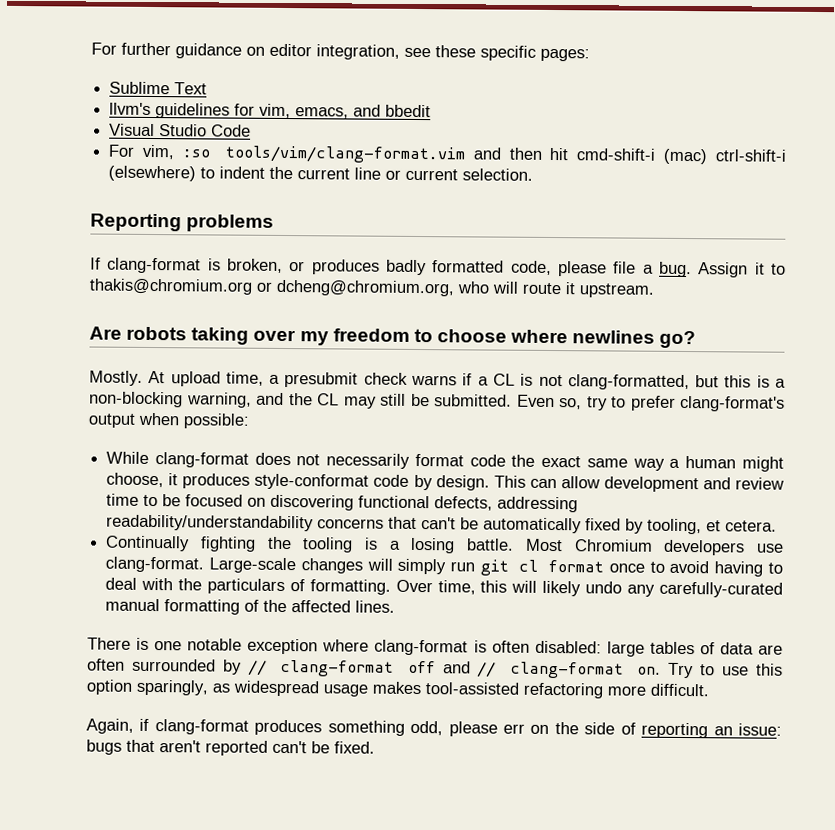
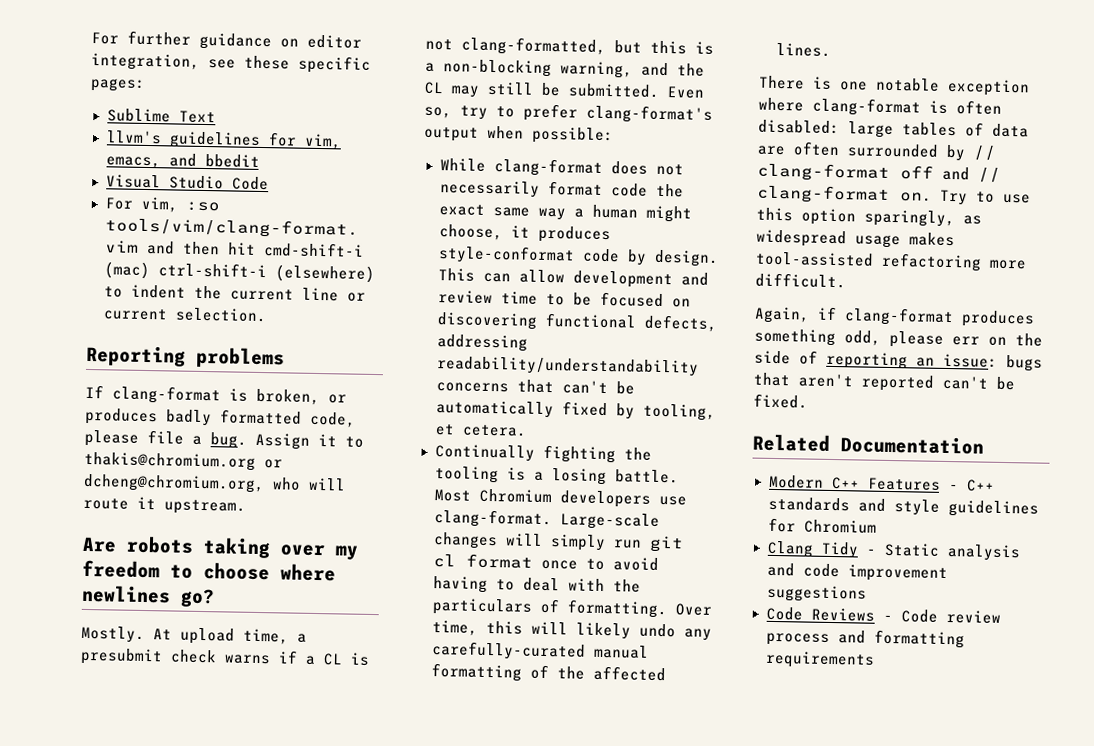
(375, 747) none -> [752,433,984,455] [768,474,995,492] [767,496,1039,518] [767,517,877,534] [766,540,1021,562] [766,562,948,583] [766,584,867,603] [765,606,1001,624] [765,629,965,649] [764,650,875,669] // Related Documentation // Modern C++ Features - C++ standards and style guidelines for Chromium // Clang Tidy - Static analysis and code improvement suggestions // Code Reviews - Code review process and formatting requirements

